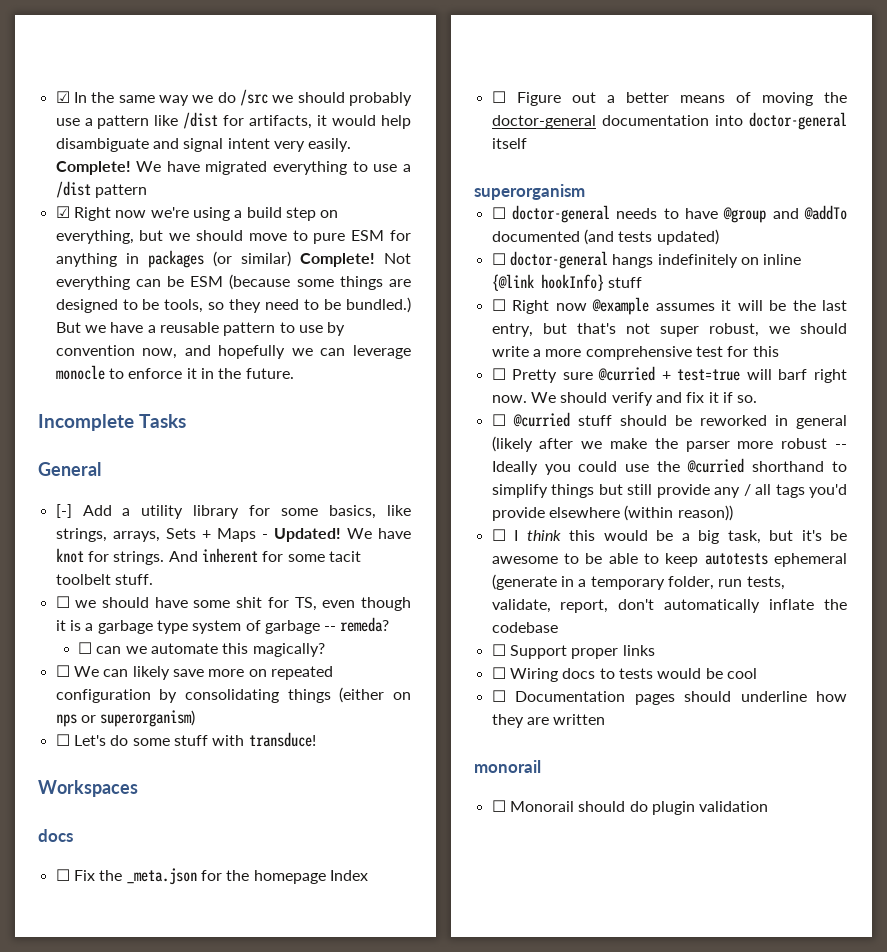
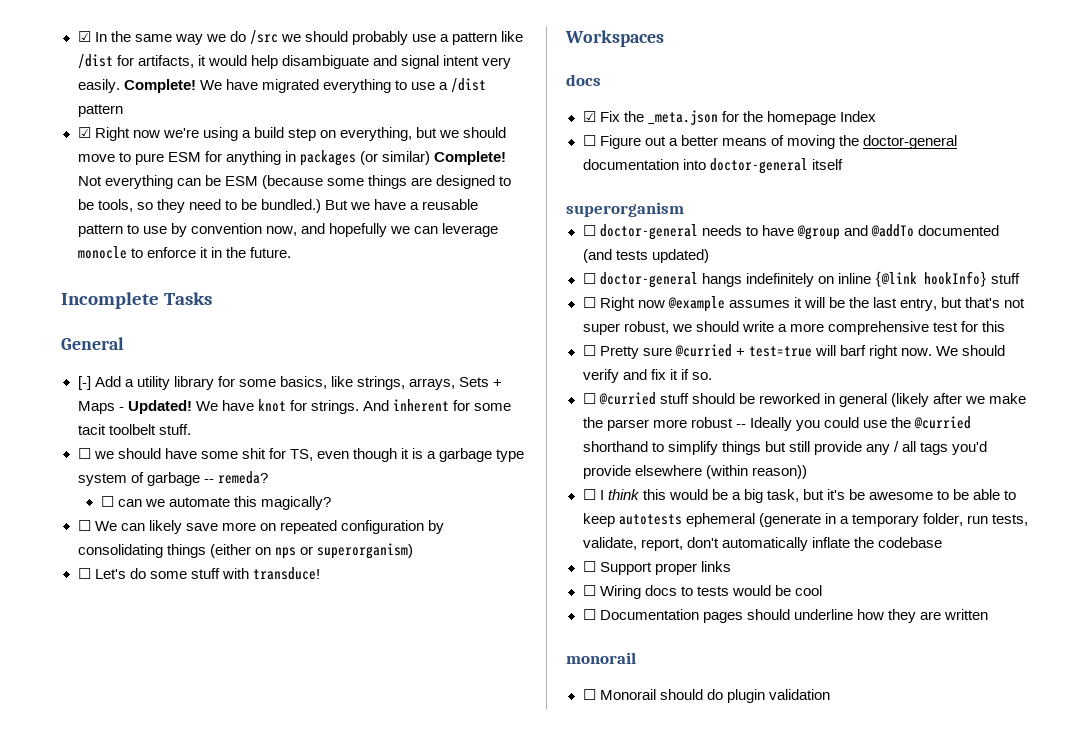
[55,869,70,881] ☐ -> [582,111,596,122] ☑

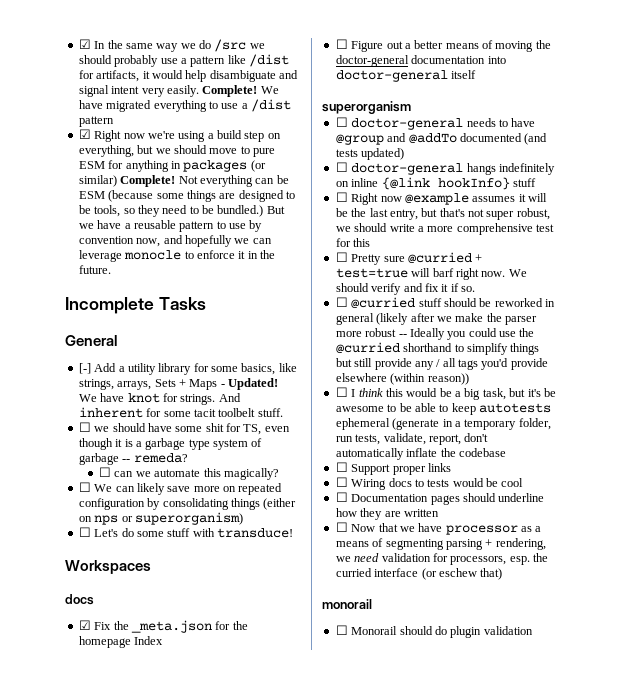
(988, 614) none -> [335,522,542,535] [335,538,546,550] [335,553,548,565] [335,568,503,580] // ☐ Now that we have processor as a means of segmenting parsing + rendering, we need validation for processors, esp. the curried interface (or eschew that)

